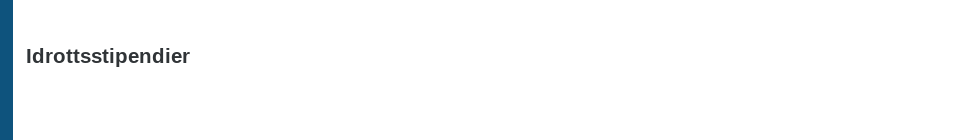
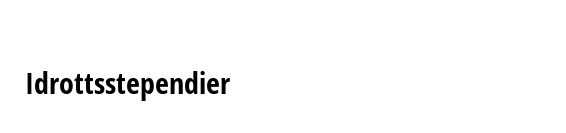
[26,48,190,67] Idrottsstipendier -> [25,71,231,101] Idrottsstependier

